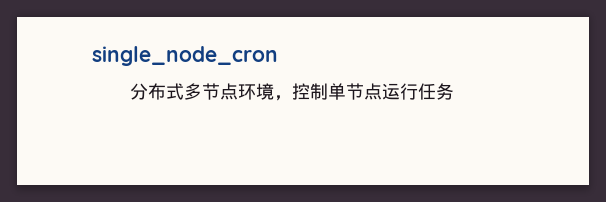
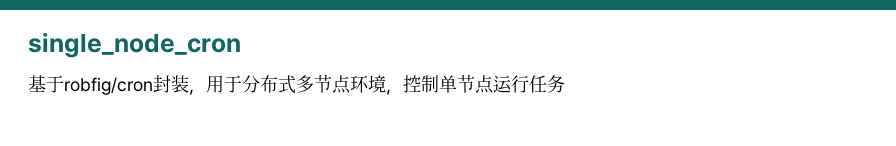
(278, 56) none -> [28,75,242,95] 基于robfig/cron封装，用于

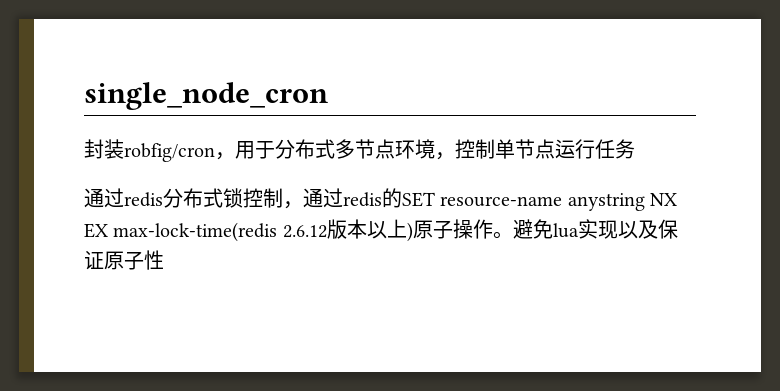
[28,75,189,95] 基于robfig/cron封装 -> [84,139,215,162] 封装robfig/cron
(565, 84) none -> [84,188,678,211] [84,219,678,242] [84,250,164,270] // 通过redis分布式锁控制，通过redis的SET resource-name anystring NX EX max-lock-time(redis 2.6.12版本以上)原子操作。避免lua实现以及保证原子性

